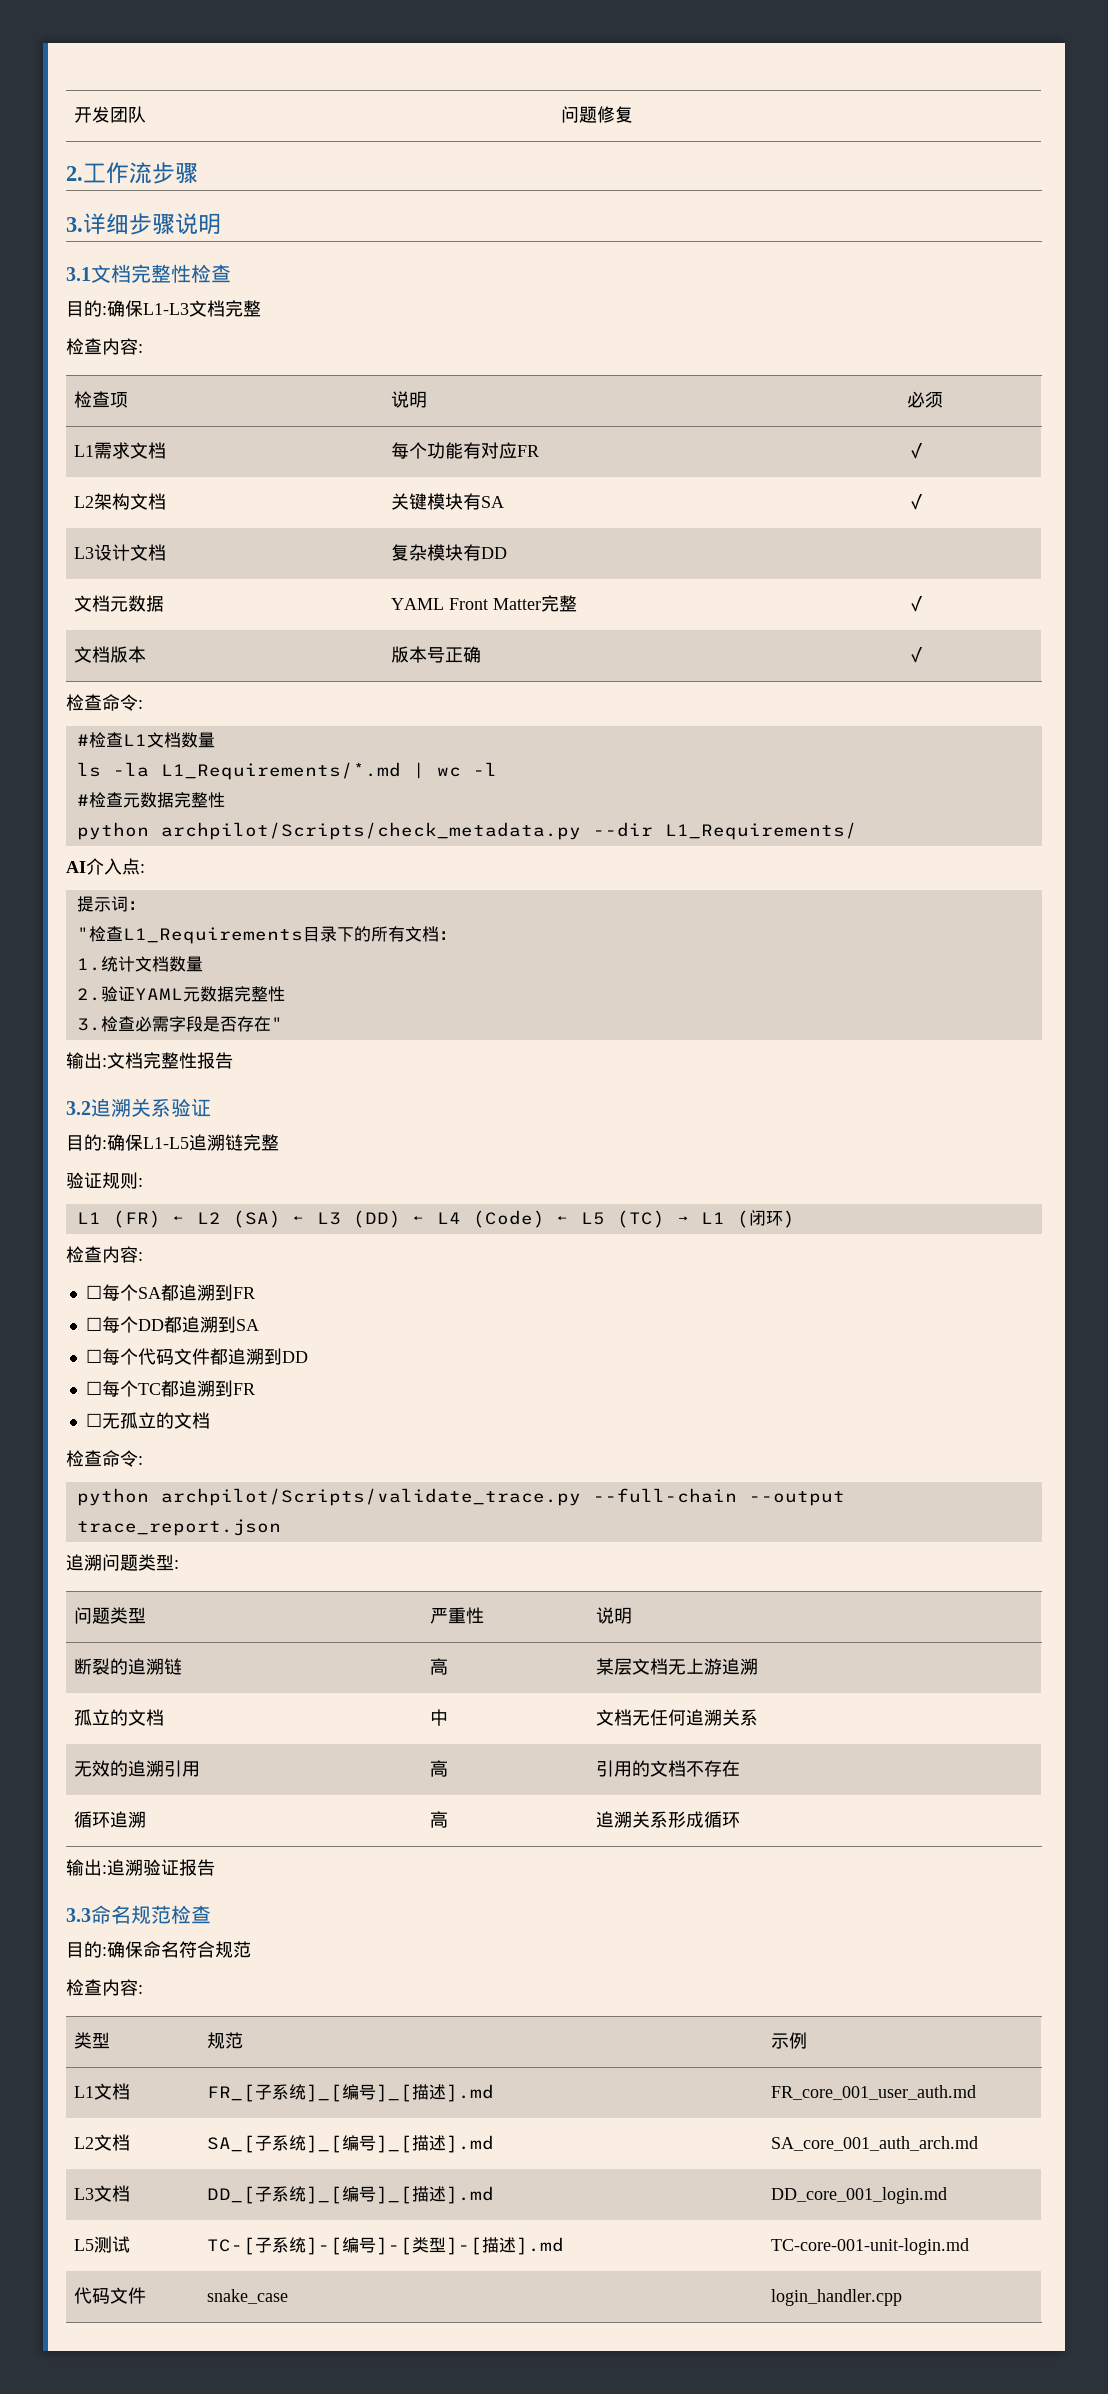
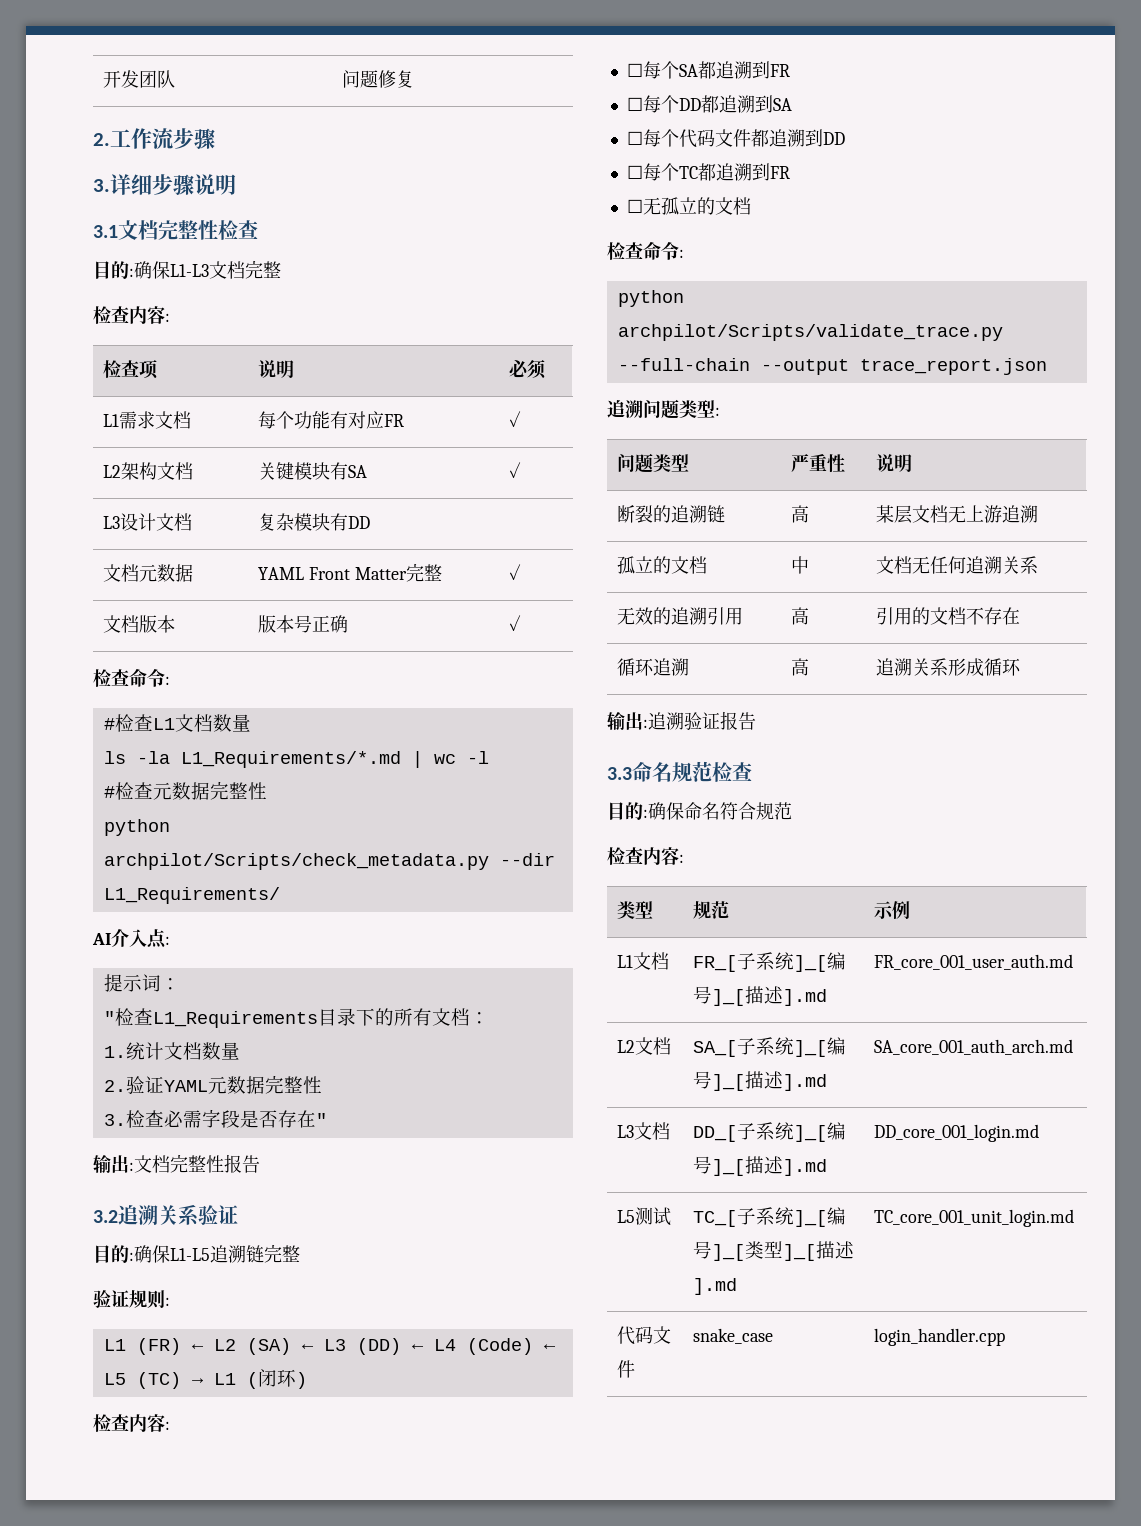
[207,2237,565,2255] [771,2238,970,2255] TC-[子系统]-[编号]-[类型]-[描述].md | TC-core-001-unit-login.md -> [693,1207,847,1227] [693,1241,855,1261] [693,1278,738,1295] [874,1209,1075,1227] TC_[子系统]_[编号]_[类型]_[描述].md | TC_core_001_unit_login.md

